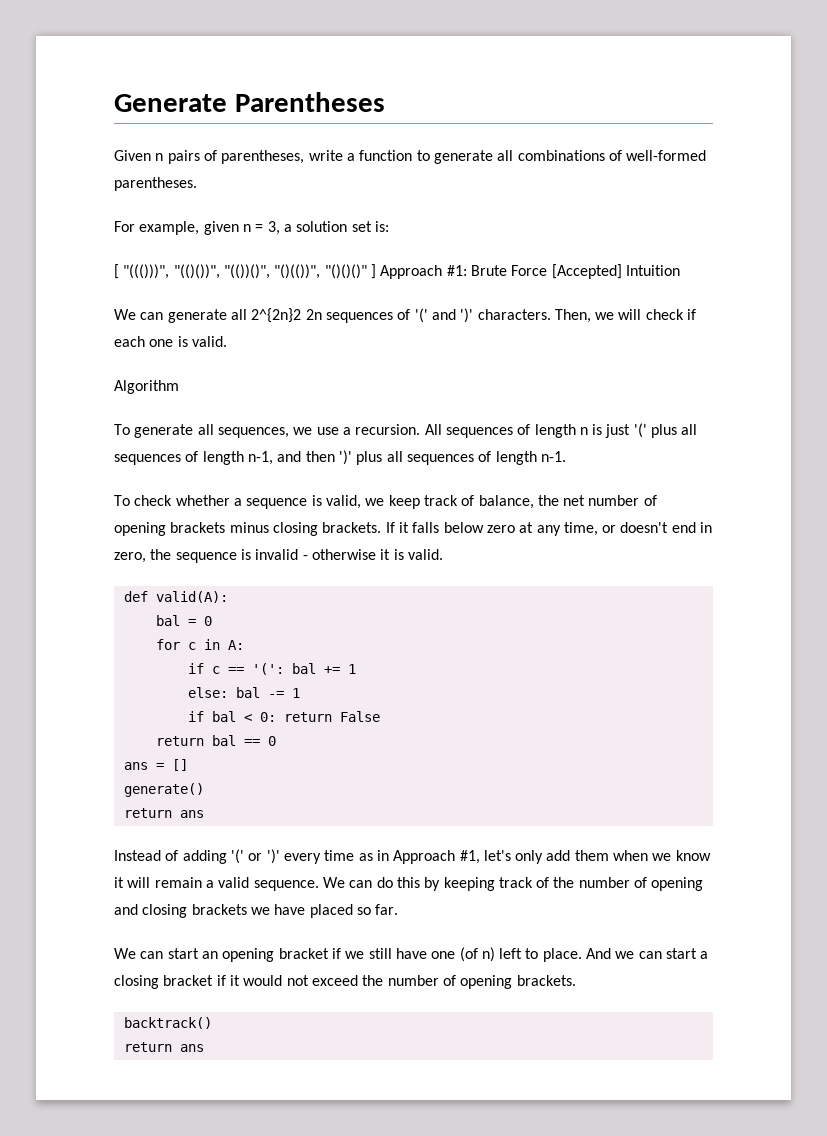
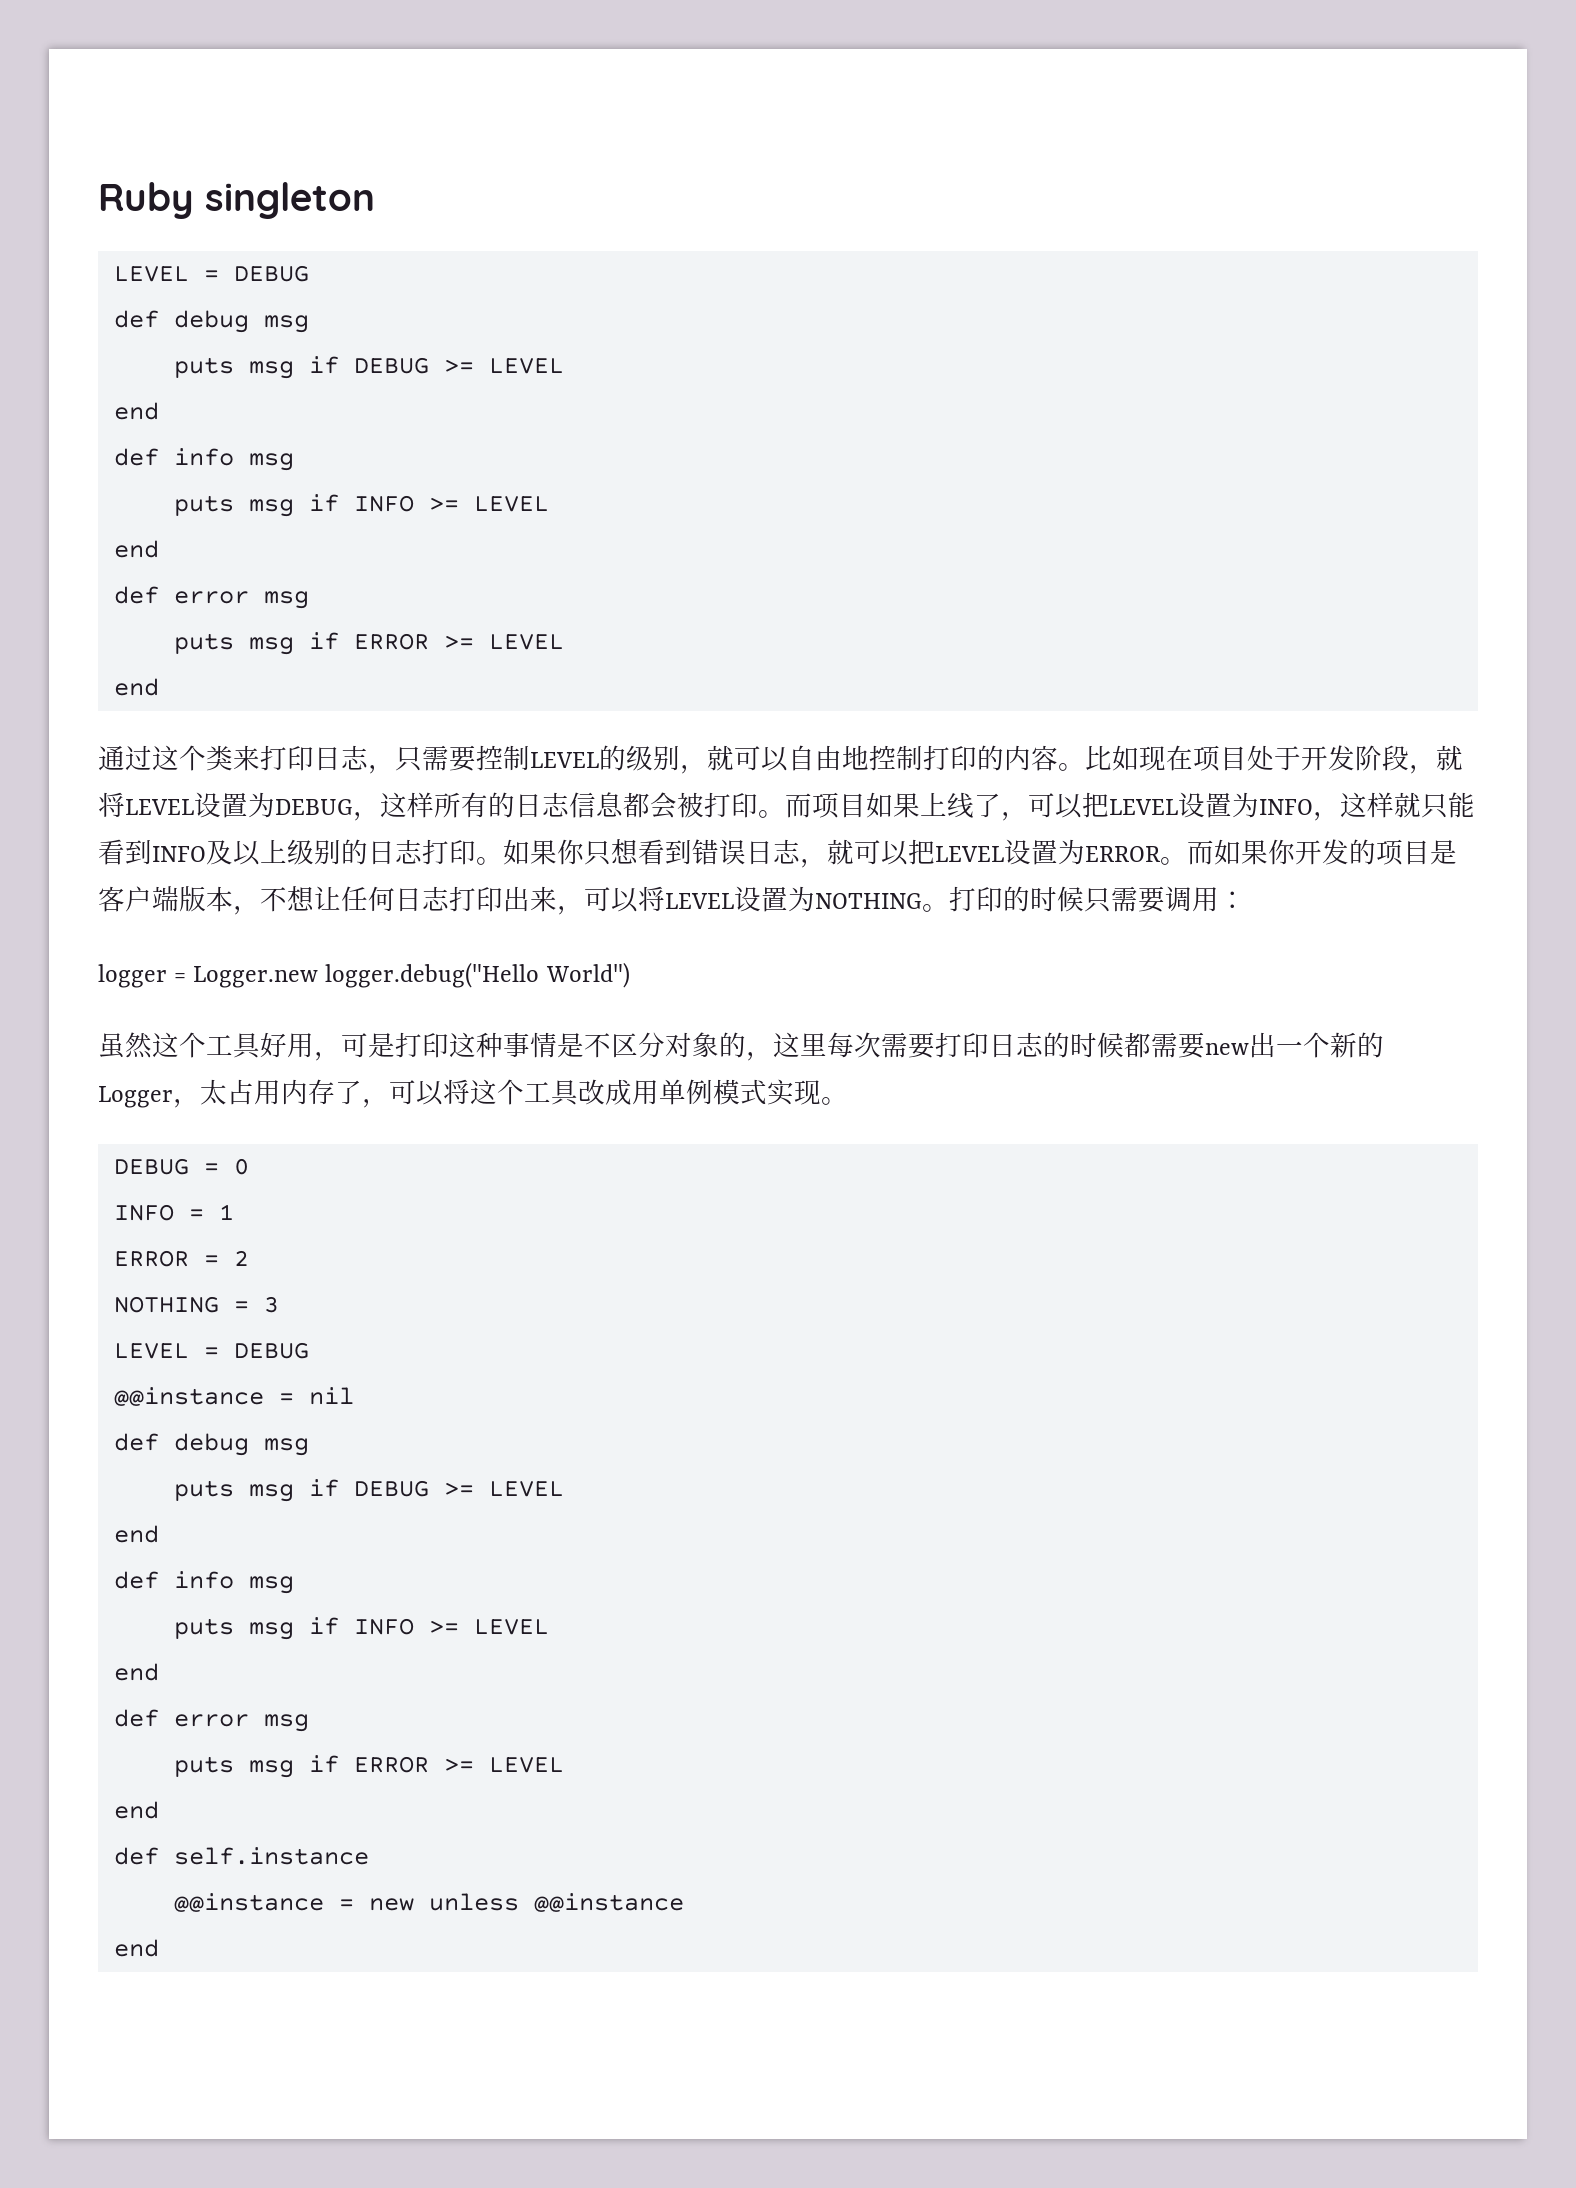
[114,92,385,112] [114,150,707,164] [114,177,197,191] [114,221,389,235] [114,264,680,279] [114,308,697,323] [114,336,227,347] [114,380,179,394] [114,423,698,438] [114,450,566,465] [114,495,657,509] [114,522,713,536] [114,549,443,563] [123,591,228,603] [155,615,212,626] [155,639,244,650] [187,663,356,675] [187,687,300,698] [187,711,380,722] [155,735,276,746] [123,759,188,771] [123,783,204,797] [123,808,204,818] [114,849,711,864] [114,877,704,891] [114,904,399,918] [114,947,709,962] [114,975,576,989] [123,1017,212,1029] [123,1042,204,1052] Generate Parentheses // Given n pairs of parentheses, write a function to generate all combinations of well-formed parentheses. // For example, given n = 3, a solution set is: // [ "((()))", "(()())", "(())()", "()(())", "()()()" ] Approach #1: Brute Force [Accepted] Intuition // We can generate all 2^{2n}2 2n sequences of '(' and ')' characters. Then, we will check if each one is valid. // Algorithm // To generate all sequences, we use a recursion. All sequences of length n is just '(' plus all sequences of length n-1, and then ')' plus all sequences of length n-1. // To check whether a sequence is valid, we keep track of balance, the net number of opening brackets minus closing brackets. If it falls below zero at any time, or doesn't end in zero, the sequence is invalid - otherwise it is valid. // def valid(A): // bal = 0 // for c in A: // if c == '(': bal += 1 // else: bal -= 1 // if bal < 0: return False // return bal == 0 // ans = [] // generate() // return ans // Instead of adding '(' or ')' every time as in Approach #1, let's only add them when we know it will remain a valid sequence. We can do this by keeping track of the number of opening and closing brackets we have placed so far. // We can start an opening bracket if we still have one (of n) left to place. And we can start a closing bracket if it would not exceed the number of opening brackets. // backtrack() // return ans -> [98,182,375,219] [113,265,309,282] [113,310,309,333] [173,356,564,379] [113,402,159,420] [113,448,294,471] [173,494,549,517] [113,540,159,558] [113,586,309,609] [173,632,564,655] [113,678,159,696] [98,745,1463,774] [98,792,1475,821] [98,839,1457,868] [98,886,1246,915] [98,962,630,988] [98,1032,1384,1061] [98,1079,848,1108] [113,1158,249,1175] [113,1204,234,1221] [113,1250,249,1267] [113,1296,279,1313] [113,1342,309,1359] [113,1387,354,1406] [113,1433,309,1456] [173,1479,564,1502] [113,1525,159,1543] [113,1571,294,1594] [173,1617,549,1640] [113,1663,159,1681] [113,1709,309,1732] [173,1755,564,1778] [113,1801,159,1819] [113,1847,369,1865] [173,1893,684,1912] [113,1939,159,1957] Ruby singleton // LEVEL = DEBUG // def debug msg // puts msg if DEBUG >= LEVEL // end // def info msg // puts msg if INFO >= LEVEL // end // def error msg // puts msg if ERROR >= LEVEL // end // 通过这个类来打印日志，只需要控制LEVEL的级别，就可以自由地控制打印的内容。比如现在项目处于开发阶段，就将LEVEL设置为DEBUG，这样所有的日志信息都会被打印。而项目如果上线了，可以把LEVEL设置为INFO，这样就只能看到INFO及以上级别的日志打印。如果你只想看到错误日志，就可以把LEVEL设置为ERROR。而如果你开发的项目是客户端版本，不想让任何日志打印出来，可以将LEVEL设置为NOTHING。打印的时候只需要调用： // logger = Logger.new logger.debug("Hello World") // 虽然这个工具好用，可是打印这种事情是不区分对象的，这里每次需要打印日志的时候都需要new出一个新的Logger，太占用内存了，可以将这个工具改成用单例模式实现。 // DEBUG = 0 // INFO = 1 // ERROR = 2 // NOTHING = 3 // LEVEL = DEBUG // @@instance = nil // def debug msg // puts msg if DEBUG >= LEVEL // end // def info msg // puts msg if INFO >= LEVEL // end // def error msg // puts msg if ERROR >= LEVEL // end // def self.instance // @@instance = new unless @@instance // end

